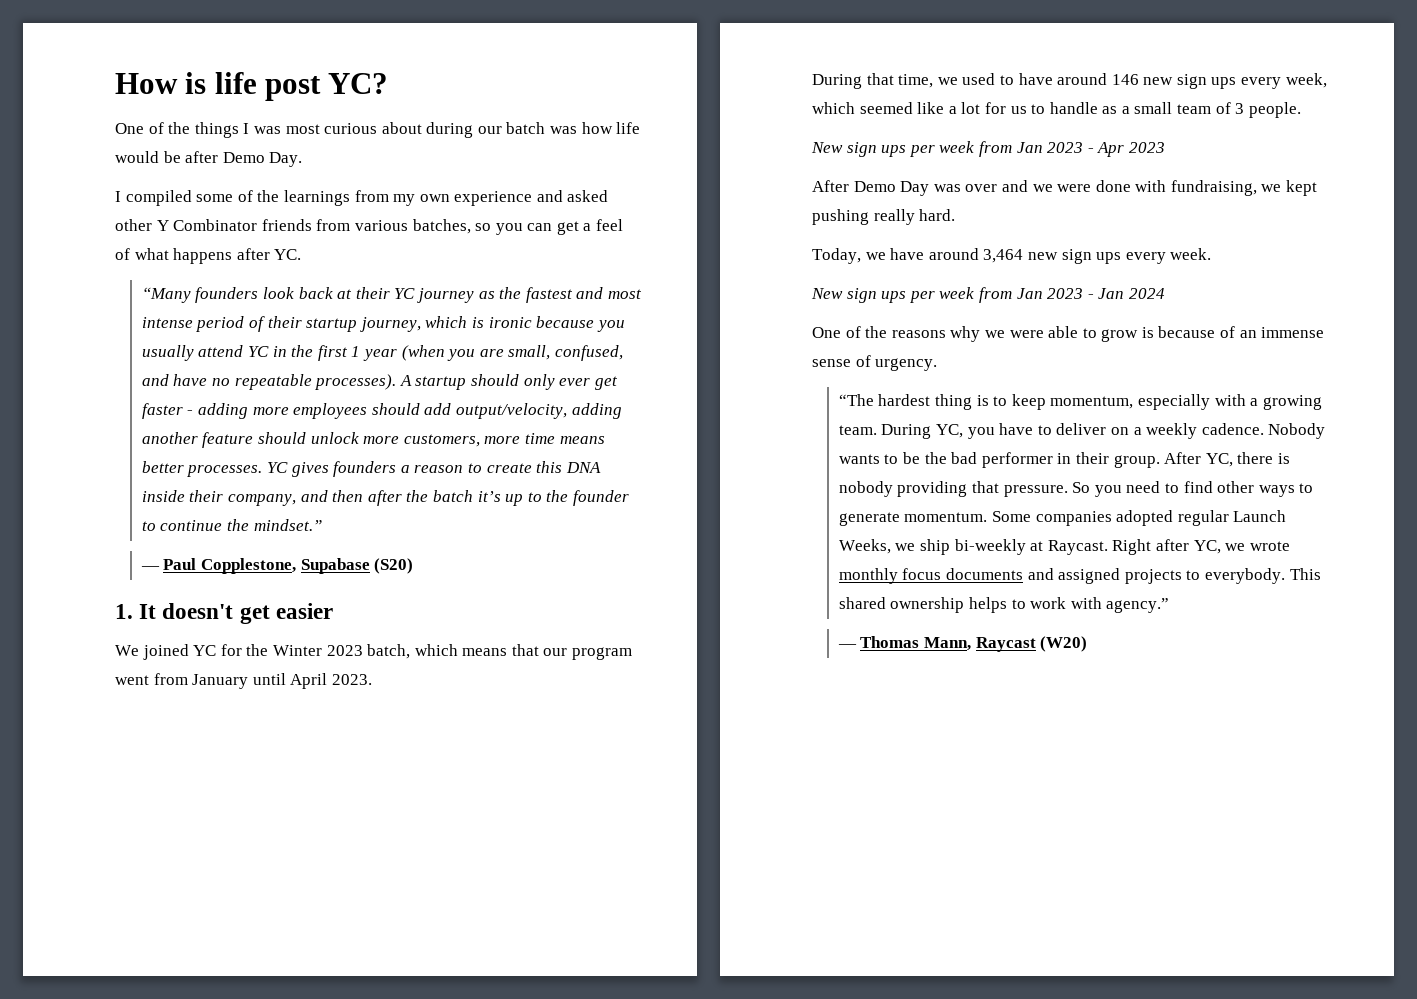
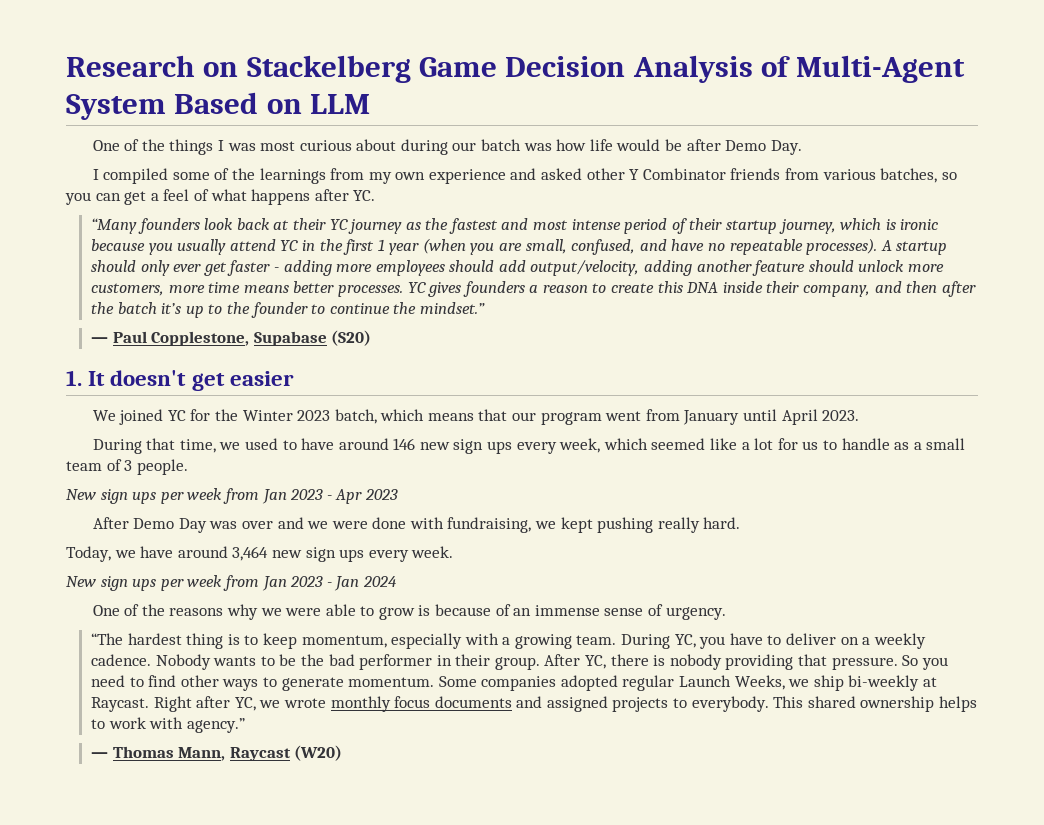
[115,72,389,101] How is life post YC? -> [66,55,965,83] [66,92,371,120] Research on Stackelberg Game Decision Analysis of Multi-Agent System Based on LLM

